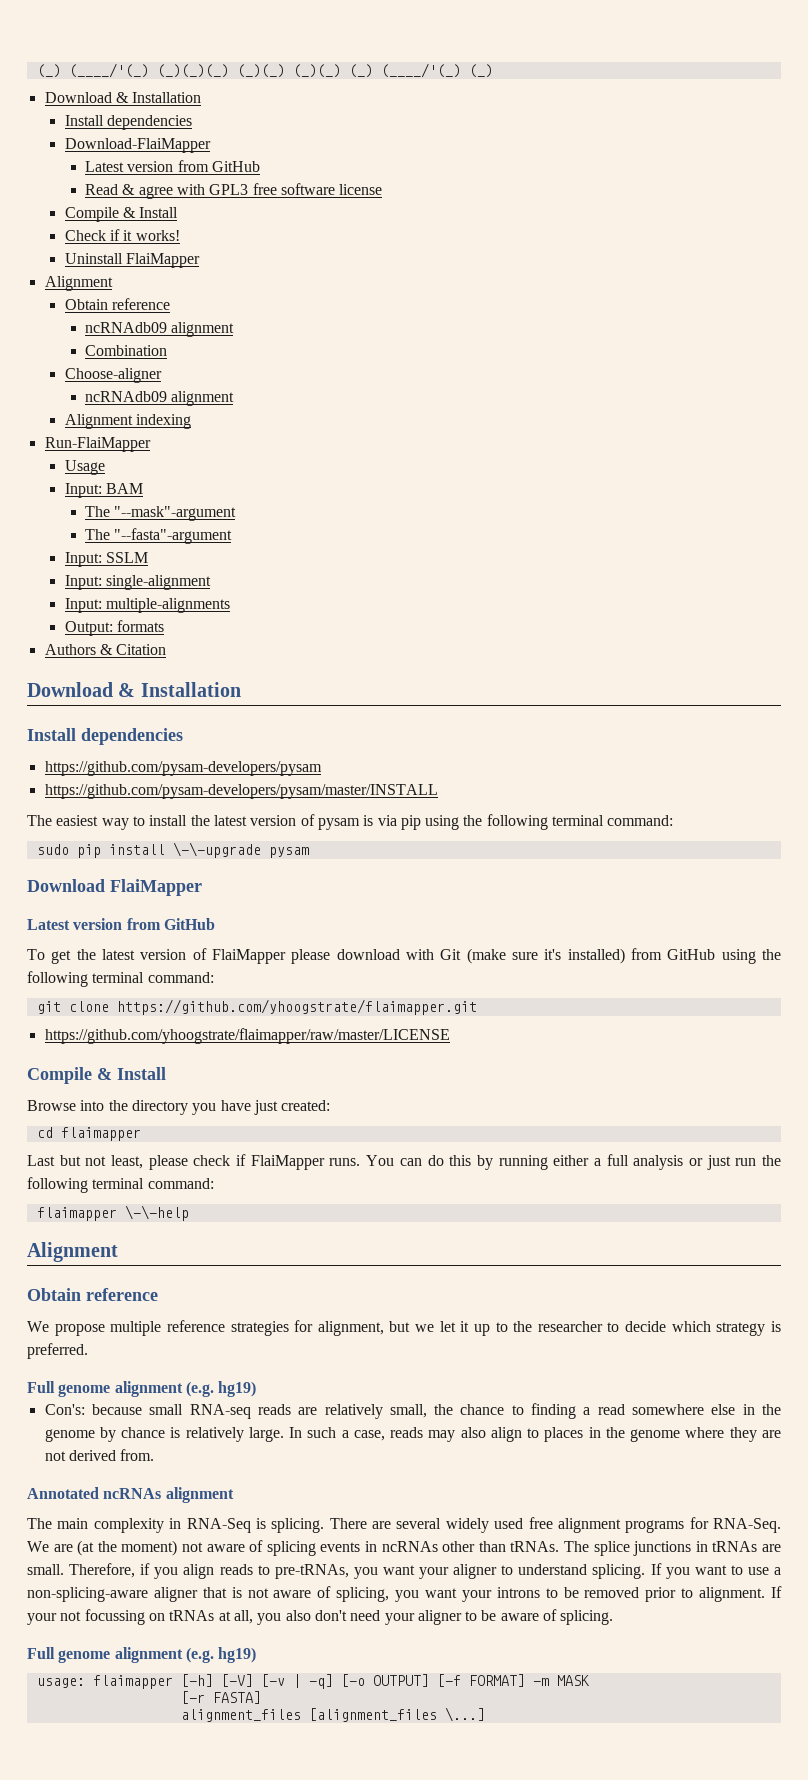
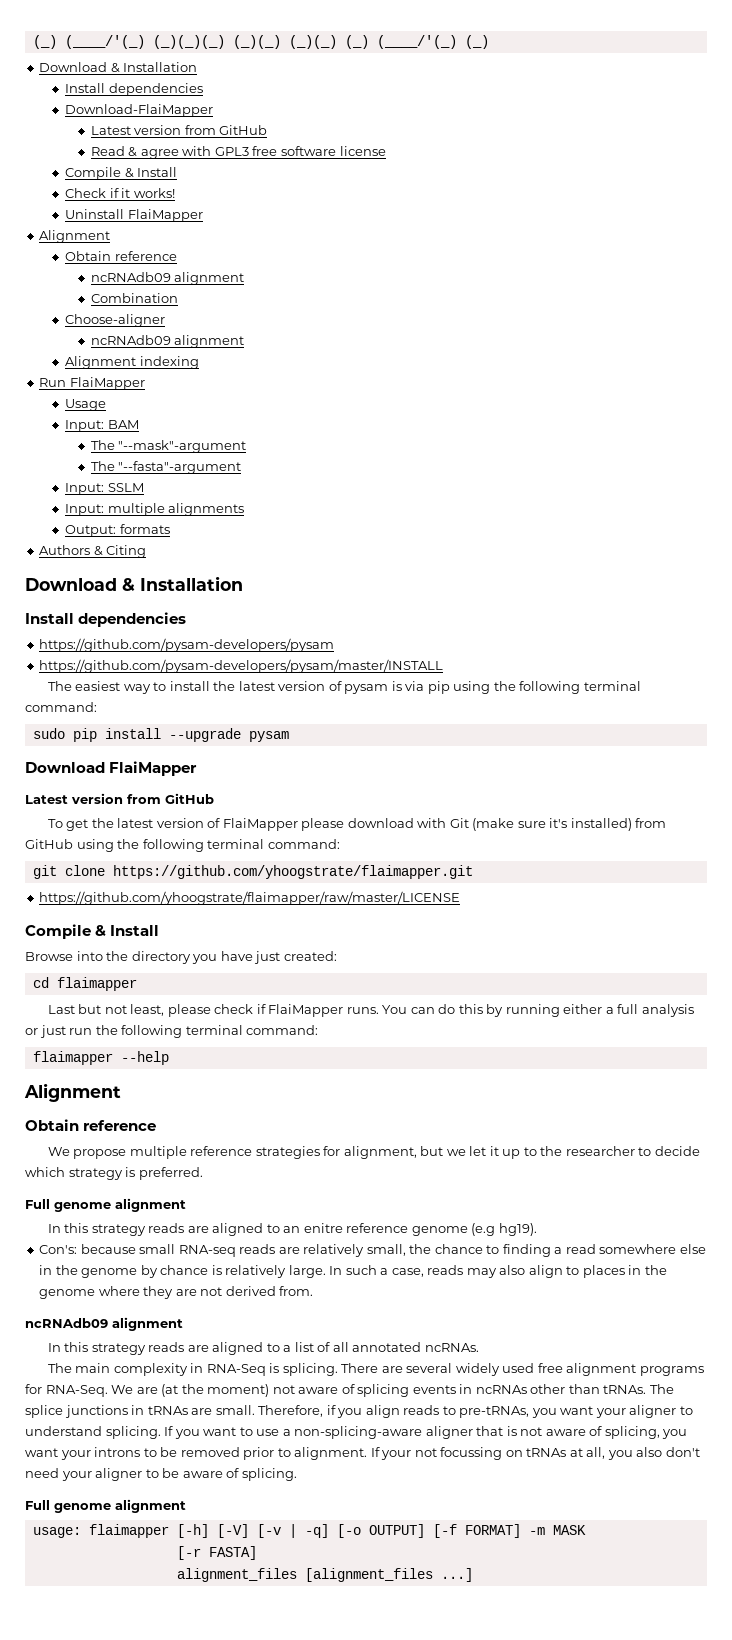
[44,437,151,452] Run-FlaiMapper -> [39,377,145,390] Run FlaiMapper
[106,575,212,590] [64,598,231,613] single-alignment // Input: multiple-alignments -> [107,503,245,516] multiple alignments
[116,644,167,655] Citation -> [106,545,147,558] Citing
[172,842,261,858] \-\-upgrade -> [168,728,241,742] --upgrade
[124,1205,189,1221] \-\-help -> [120,1051,169,1065] --help
[185,1381,257,1397] (e.g. hg19) -> [47,1223,537,1236] // In this strategy reads are aligned to an enitre reference genome (e.g hg19).
[27,1487,234,1503] Annotated ncRNAs alignment -> [25,1317,183,1331] [47,1342,479,1355] ncRNAdb09 alignment // In this strategy reads are aligned to a list of all annotated ncRNAs.
[185,1647,257,1663] (e.g. hg19) -> (186, 1506) none
[444,1707,485,1722] \...] -> [440,1568,473,1582] ...]

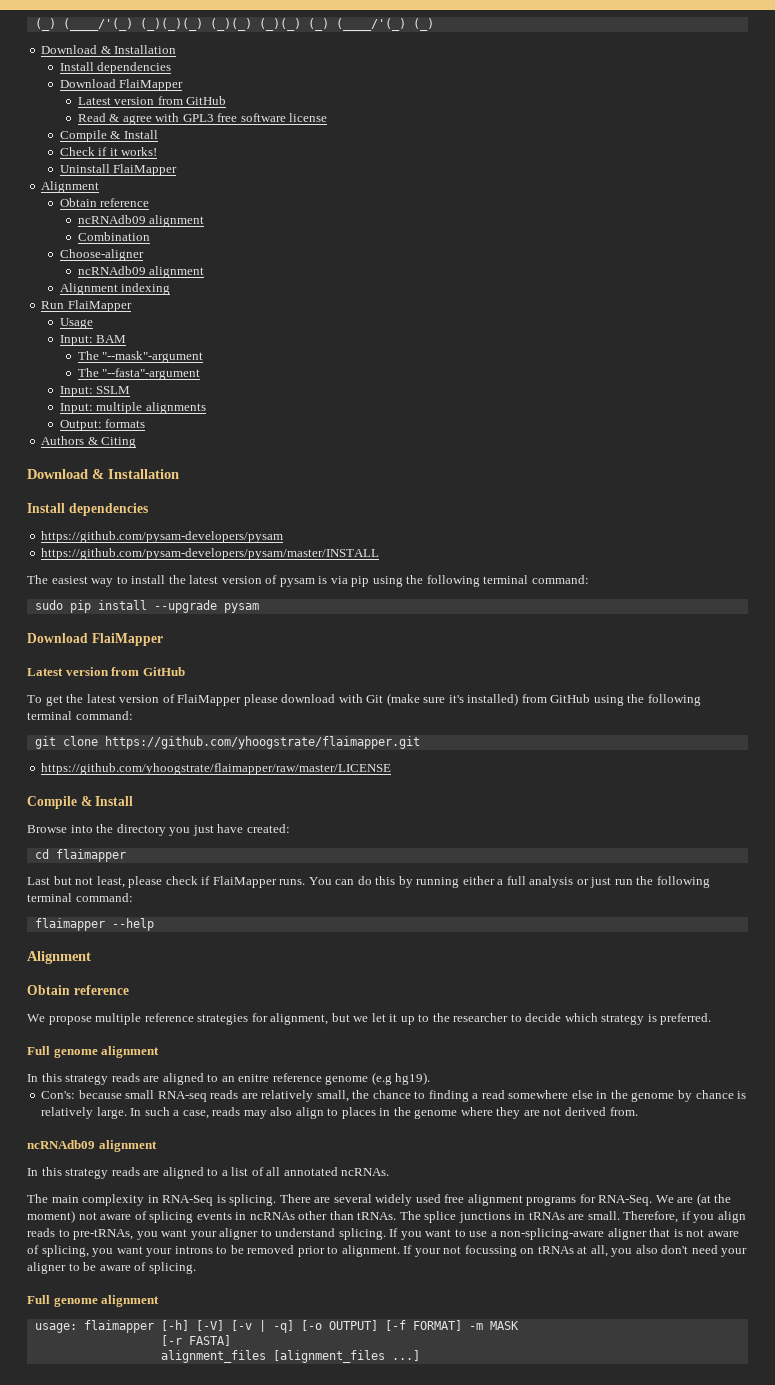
[65,104,214,117] Download-FlaiMapper -> [59,79,184,91] Download FlaiMapper
[220,951,281,964] have just -> [192,824,244,836] just have

